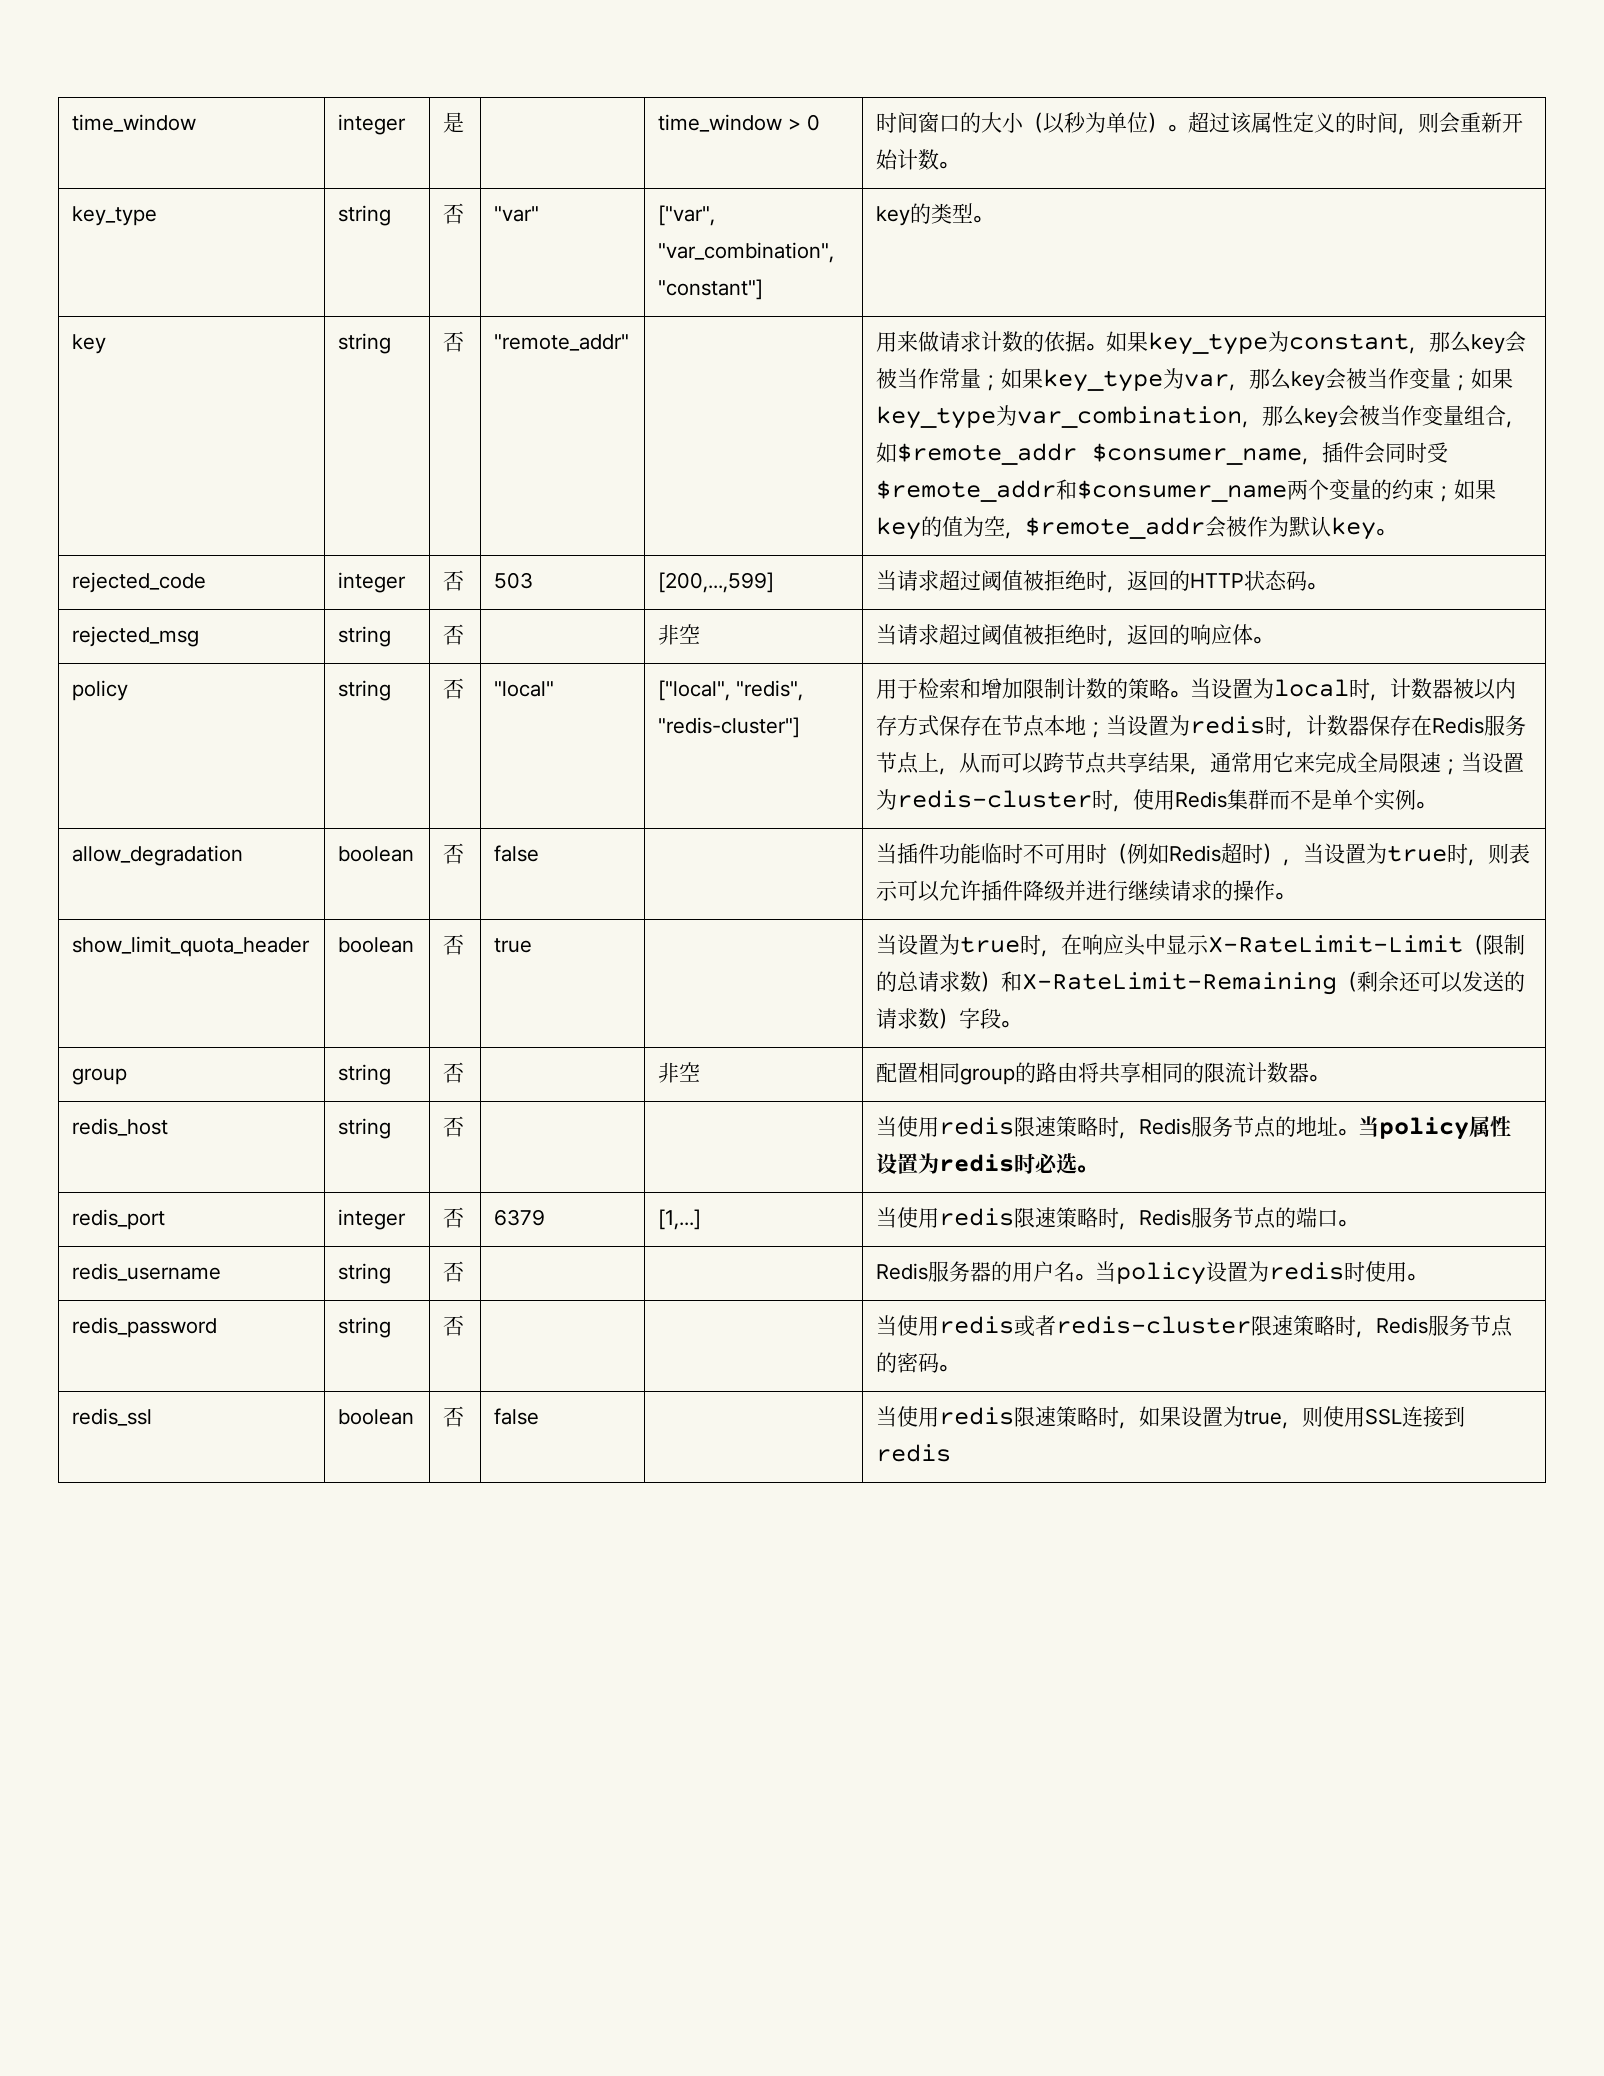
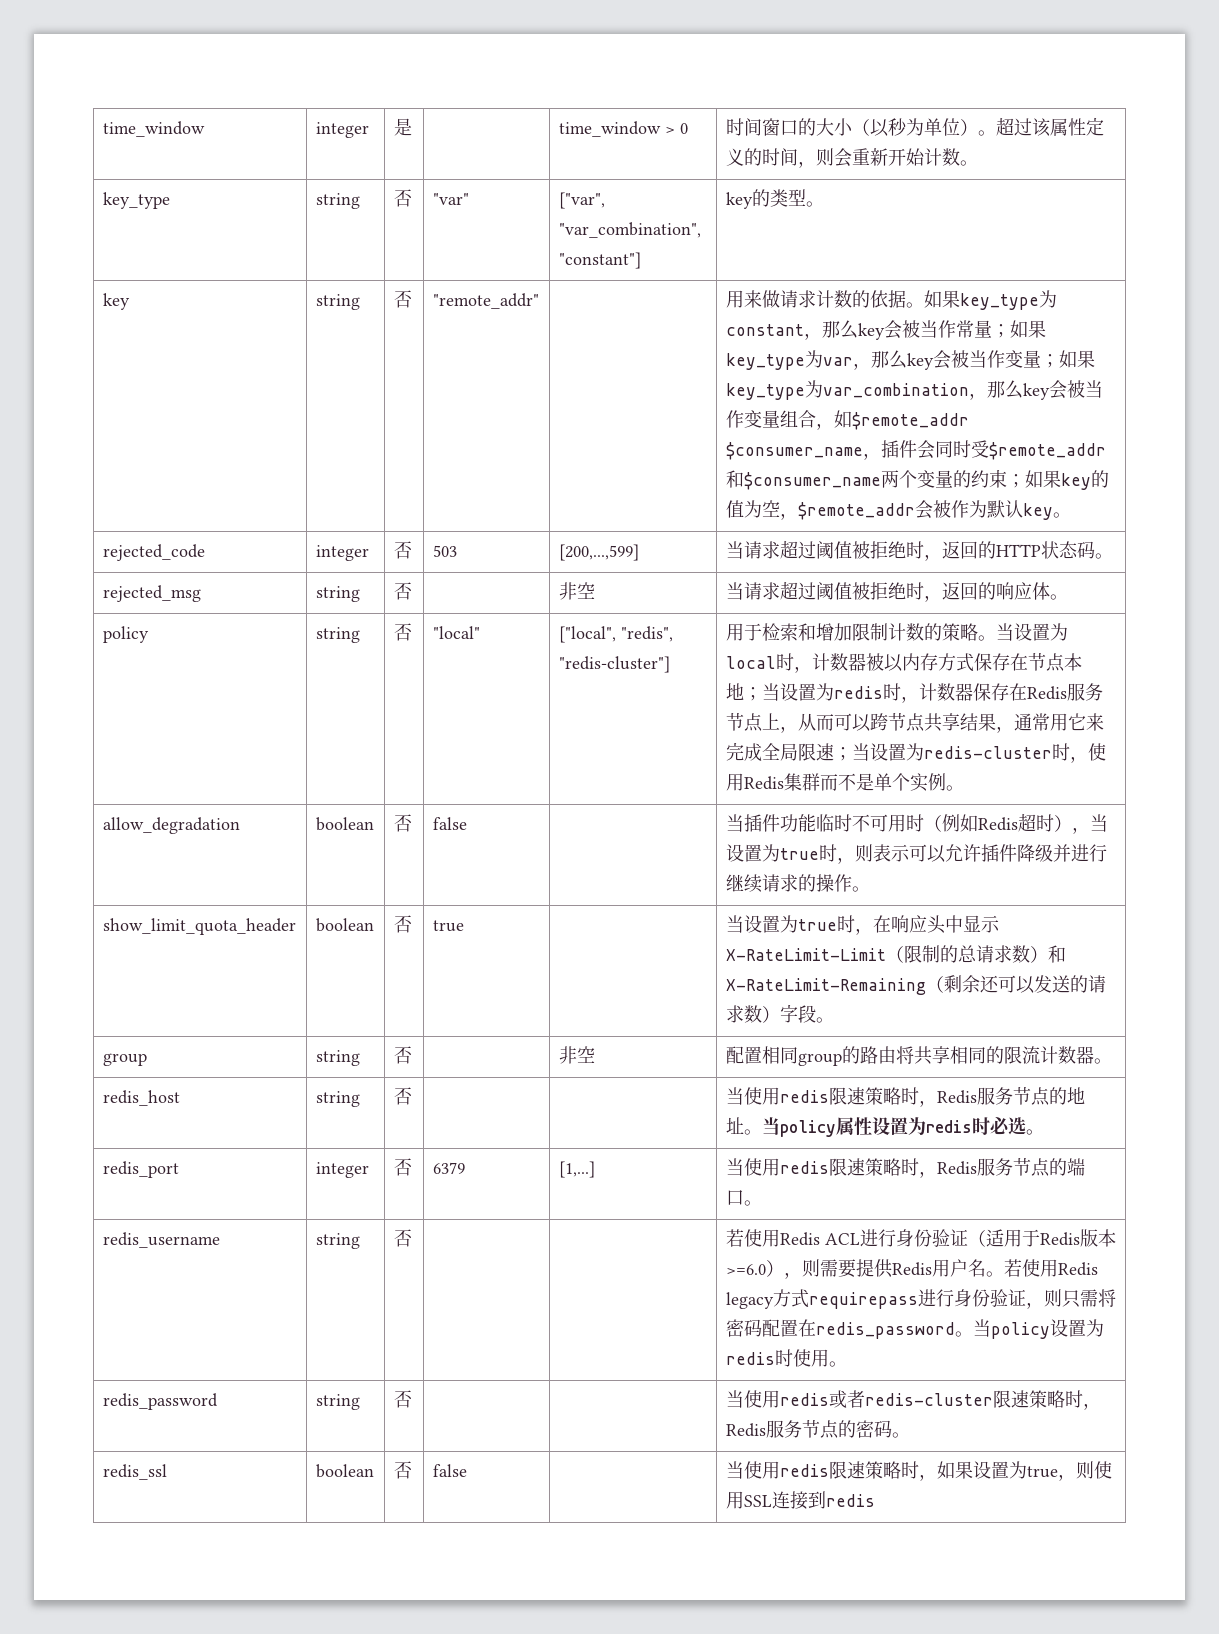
[876,1261,1076,1282] Redis服务器的用户名 -> [725,1229,1116,1247] [725,1259,1098,1279] [725,1289,1116,1309] [725,1319,955,1339] 若使用Redis ACL进行身份验证（适用于Redis版本>=6.0），则需要提供Redis用户名。若使用Redis legacy方式requirepass进行身份验证，则只需将密码配置在redis_password

